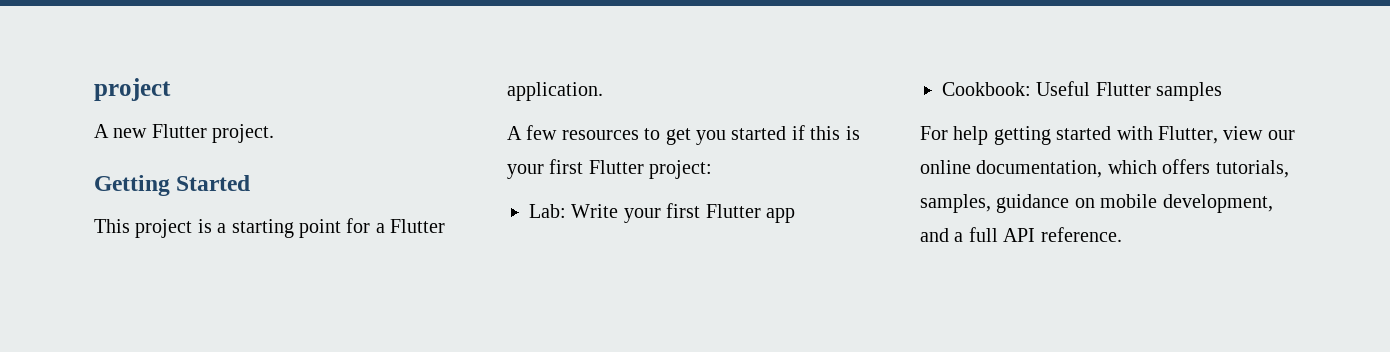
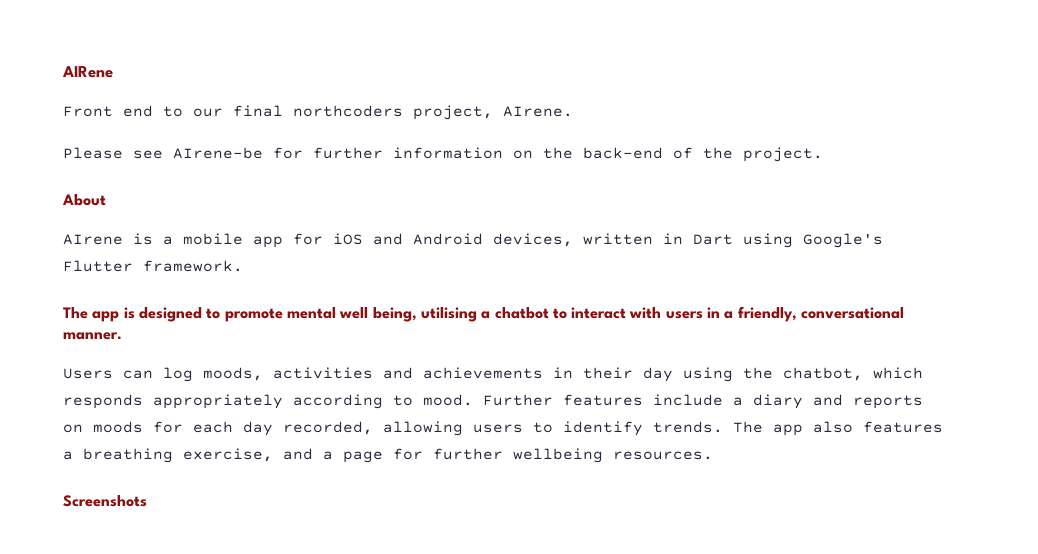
[94,78,171,101] [94,124,275,143] [94,175,251,196] [94,218,446,238] [507,82,603,101] [507,125,860,145] [507,159,713,179] [529,203,795,223] [942,81,1223,101] [920,126,1295,145] [920,159,1289,178] [920,194,1273,213] [920,227,1122,242] project // A new Flutter project. // Getting Started // This project is a starting point for a Flutter application. // A few resources to get you started if this is your first Flutter project: // Lab: Write your first Flutter app // Cookbook: Useful Flutter samples // For help getting started with Flutter, view our online documentation, which offers tutorials, samples, guidance on mobile development, and a full API reference. -> [62,66,113,78] [63,105,573,120] [63,147,823,162] [62,194,106,206] [63,233,883,248] [63,260,243,272] [63,306,905,322] [63,332,122,340] [63,367,923,382] [63,394,923,409] [63,421,943,436] [63,448,713,463] [63,495,147,507] AIRene // Front end to our final northcoders project, AIrene. // Please see AIrene-be for further information on the back-end of the project. // About // AIrene is a mobile app for iOS and Android devices, written in Dart using Google's Flutter framework. // The app is designed to promote mental well being, utilising a chatbot to interact with users in a friendly, conversational manner. // Users can log moods, activities and achievements in their day using the chatbot, which responds appropriately according to mood. Further features include a diary and reports on moods for each day recorded, allowing users to identify trends. The app also features a breathing exercise, and a page for further wellbeing resources. // Screenshots

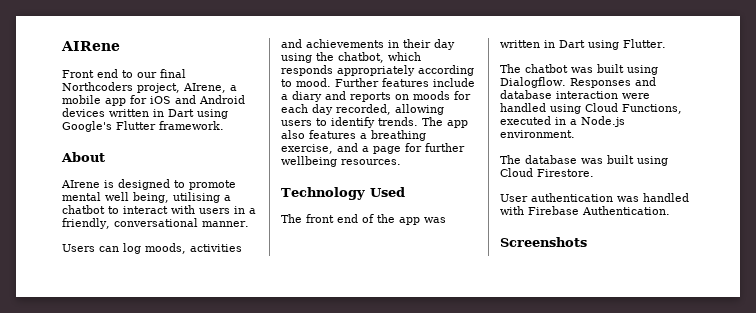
[293,105,573,120] [63,147,823,162] [62,194,106,206] [63,233,153,245] northcoders project, AIrene. // Please see AIrene-be for further information on the back-end of the project. // About // AIrene is -> [62,82,226,93] Northcoders project, AIrene,
[493,233,573,247] devices, -> [62,108,105,117] devices
[63,307,120,322] The app -> [61,152,105,162] [61,180,100,188] About // AIrene
(713, 455) none -> [281,187,405,200] [281,214,446,225] [500,39,666,50] [500,64,658,75] [500,77,656,88] [500,90,650,99] [500,103,682,114] [500,116,625,127] [500,130,575,138] [500,155,668,166] [500,168,594,177] [500,193,689,202] [500,206,670,215] // Technology Used // The front end of the app was written in Dart using Flutter. // The chatbot was built using Dialogflow. Responses and database interaction were handled using Cloud Functions, executed in a Node.js environment. // The database was built using Cloud Firestore. // User authentication was handled with Firebase Authentication.

